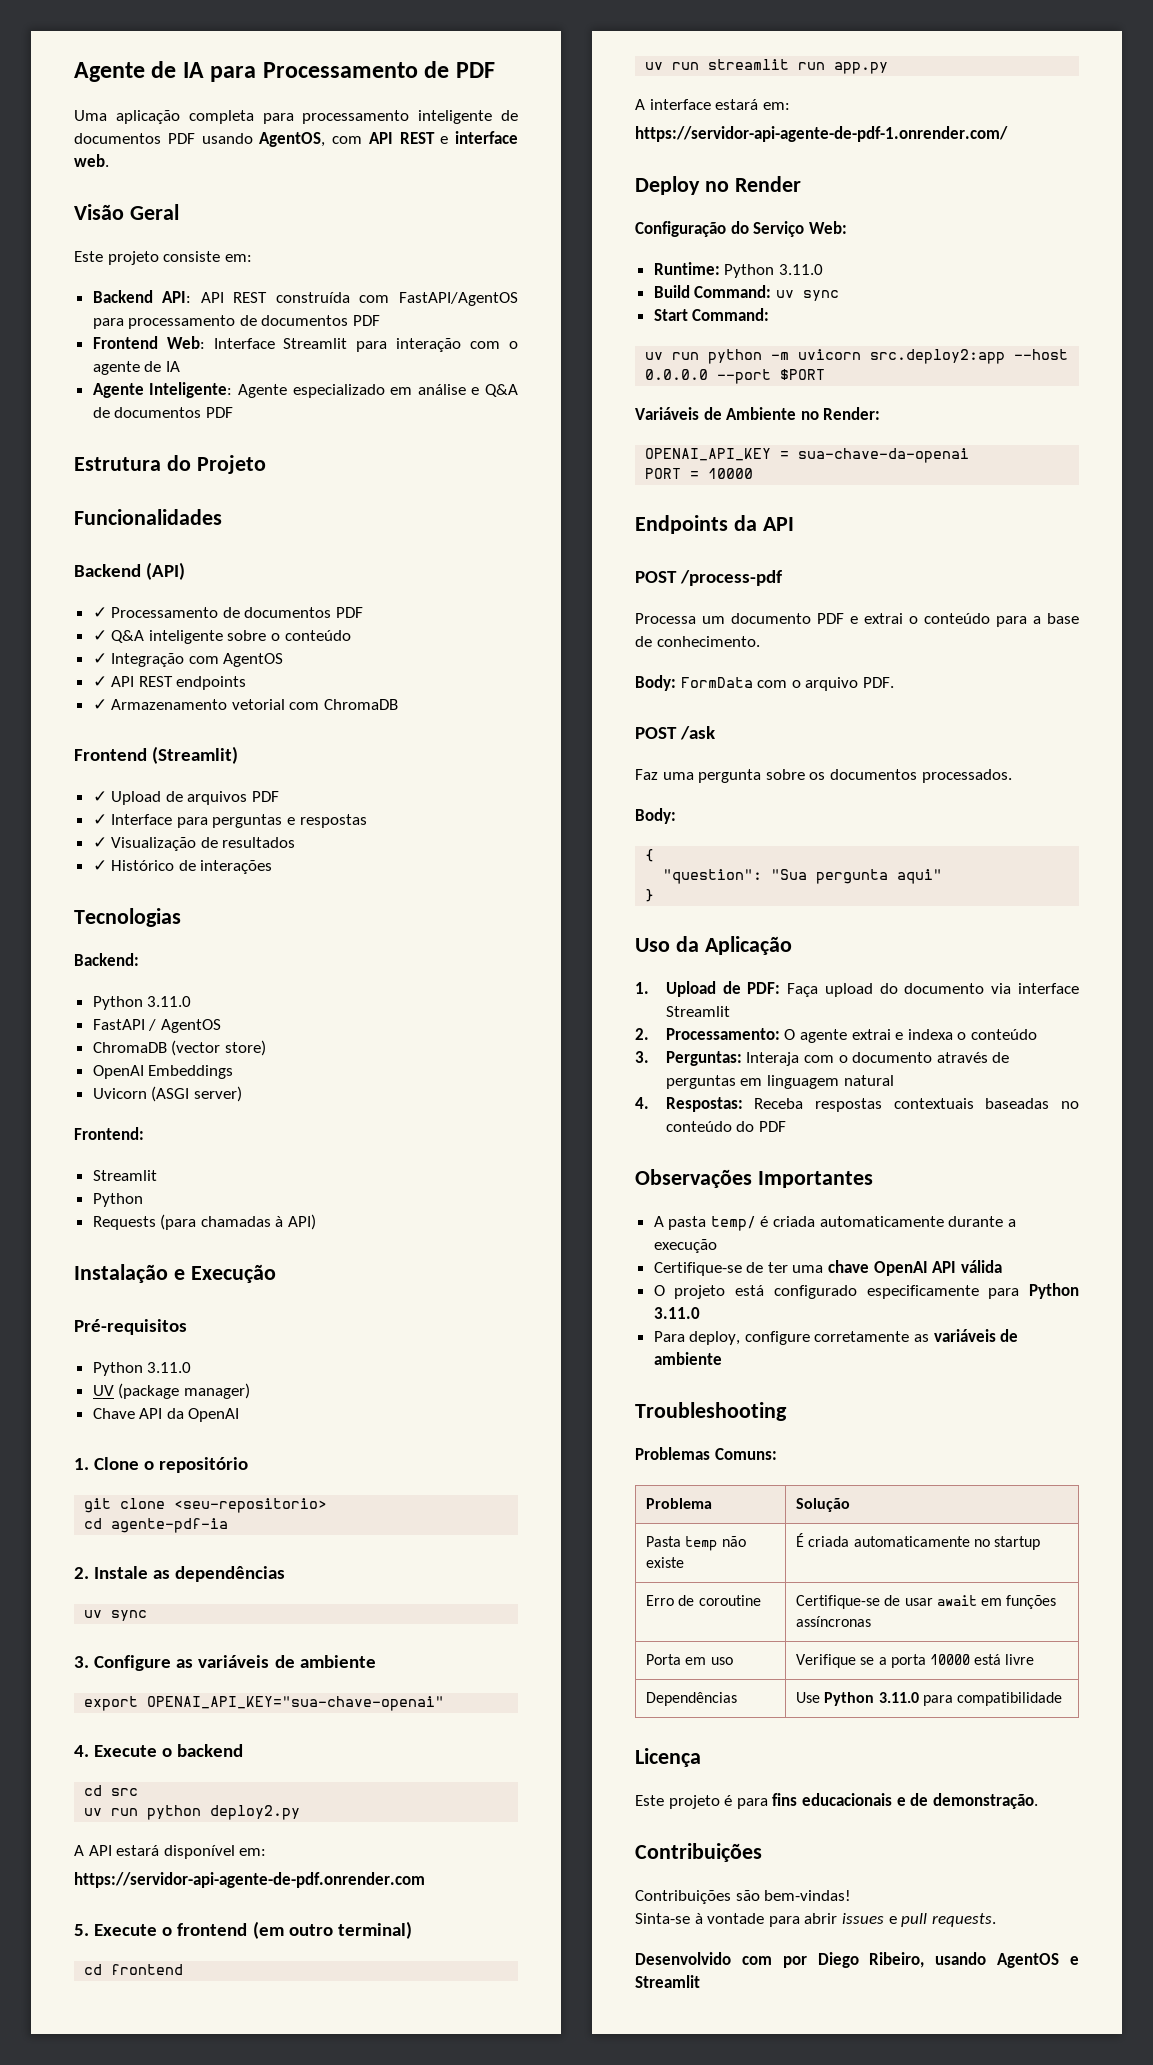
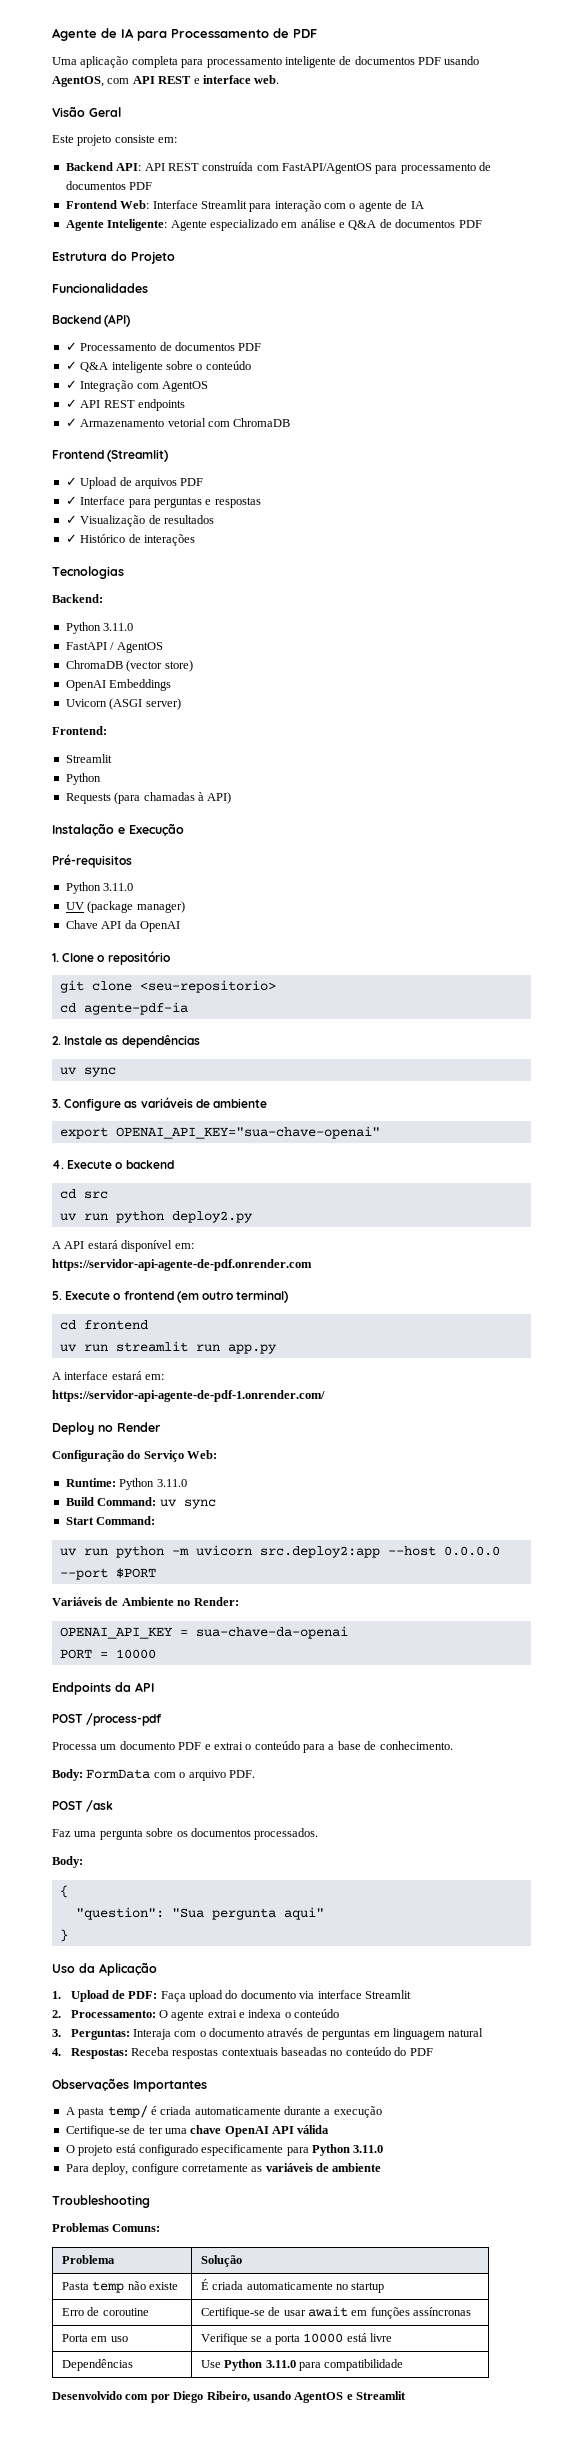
[635,1748,701,1767] [635,1793,1038,1809] [635,1843,762,1862] [635,1890,852,1904] [635,1913,996,1927] // Licença // Este projeto é para fins educacionais e de demonstração. // Contribuições // Contribuições são bem-vindas! // Sinta-se à vontade para abrir issues e pull requests. -> (404, 2365) none

